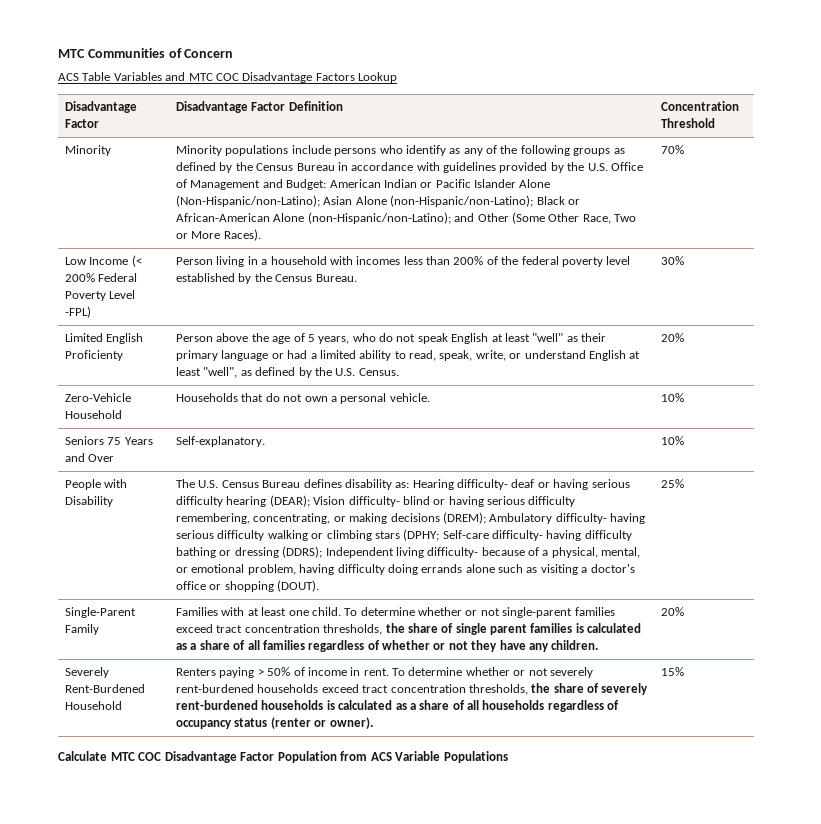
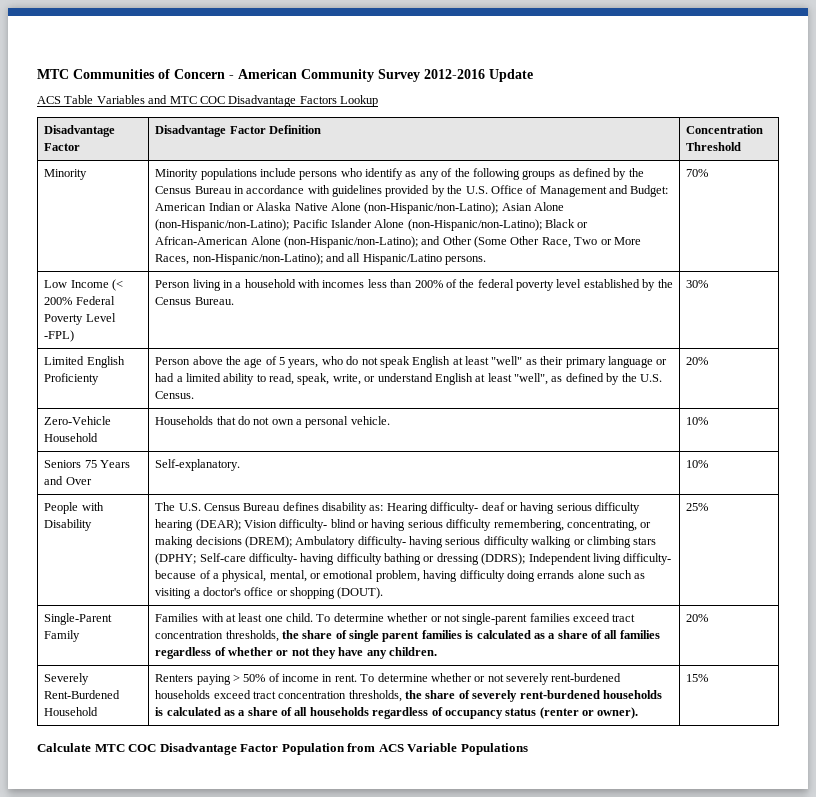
(234, 53) none -> [229,69,533,82] - American Community Survey 2012-2016 Update
[435,179,551,188] [176,195,353,207] Pacific Islander Alone (Non-Hispanic/non-Latino); Asian -> [256,202,565,214] [155,219,372,231] Alaska Native Alone (non-Hispanic/non-Latino); Asian Alone (non-Hispanic/non-Latino); Pacific Islander
[223,229,261,241] Races). -> [155,253,487,265] Races, non-Hispanic/non-Latino); and all Hispanic/Latino persons.

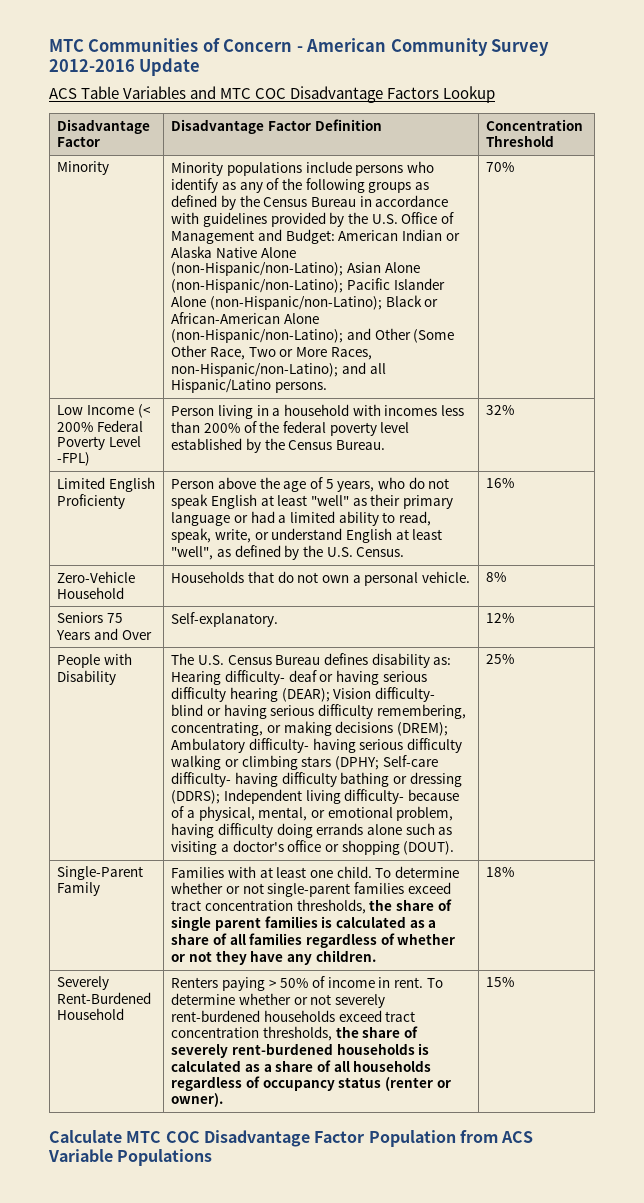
[686,280,709,288] 30% -> [486,405,515,415] 32%
[686,357,709,365] 20% -> [486,478,515,488] 16%
[686,417,709,425] 10% -> [486,572,507,582] 8%
[686,460,709,468] 10% -> [486,613,515,623] 12%
[686,614,709,622] 20% -> [486,867,515,877] 18%

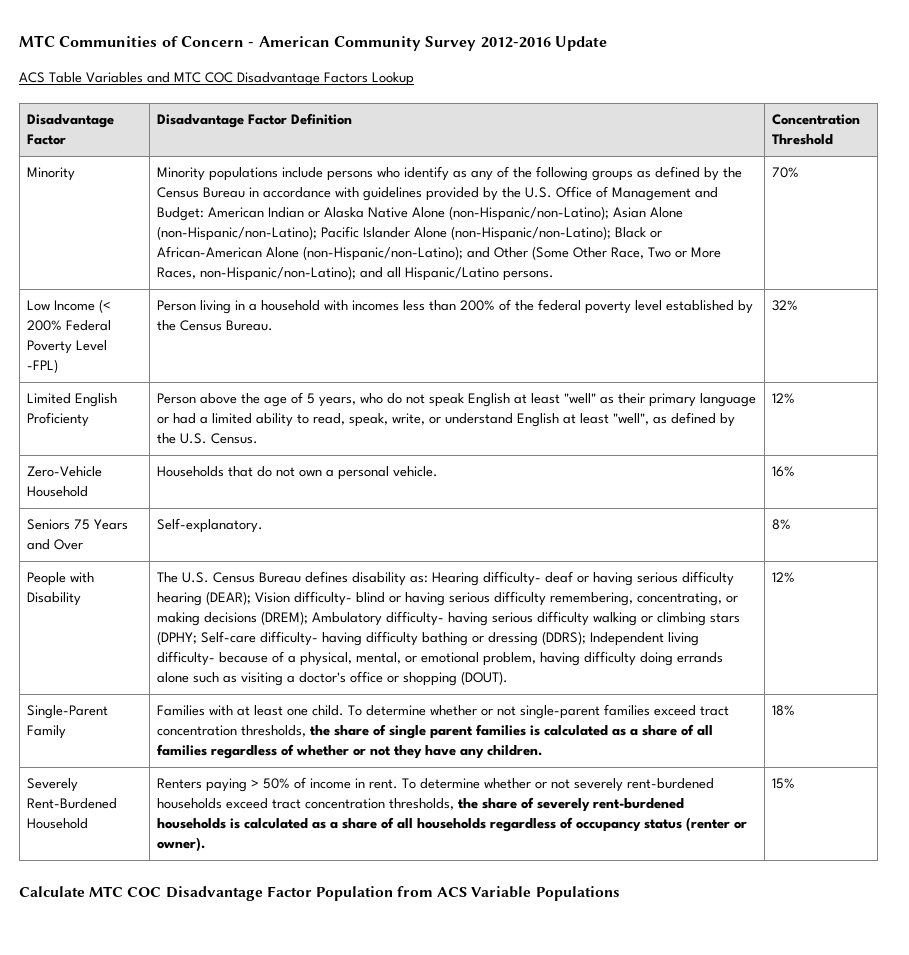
[486,478,515,488] 16% -> [772,393,796,403] 12%
[486,572,507,582] 8% -> [772,466,796,477] 16%
[486,613,515,623] 12% -> [772,519,792,530] 8%
[486,654,515,664] 25% -> [772,572,796,582] 12%

